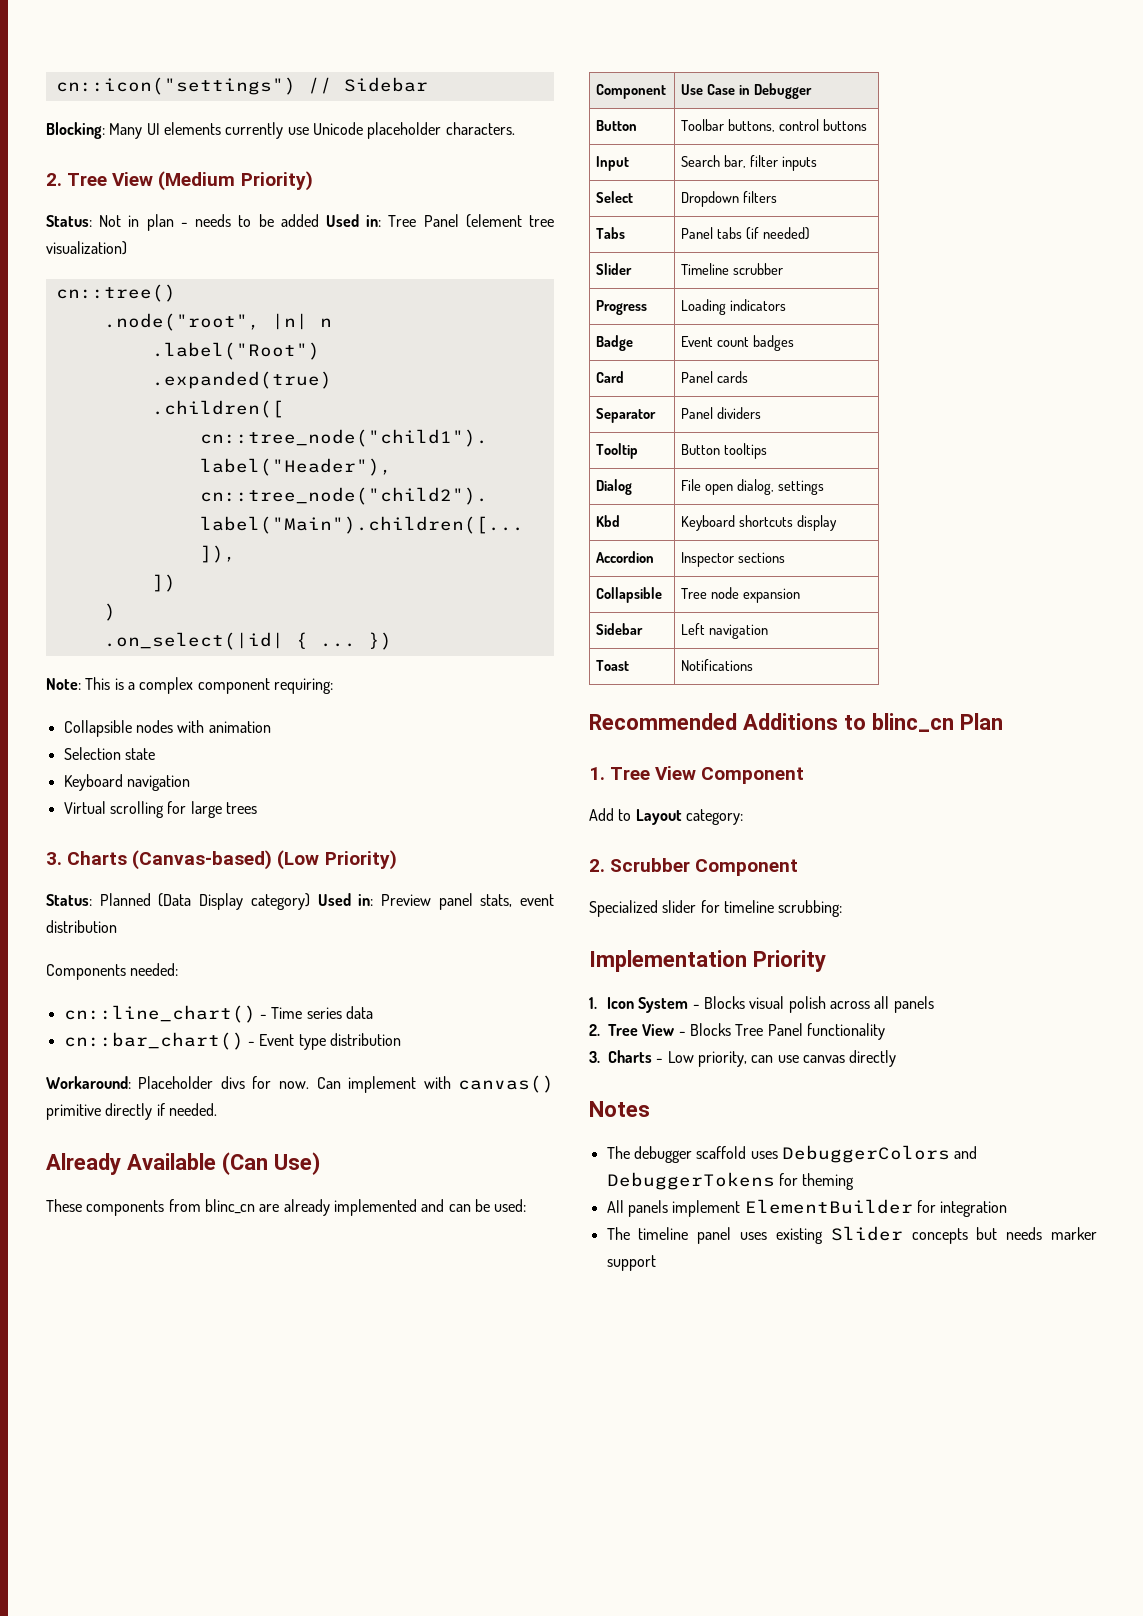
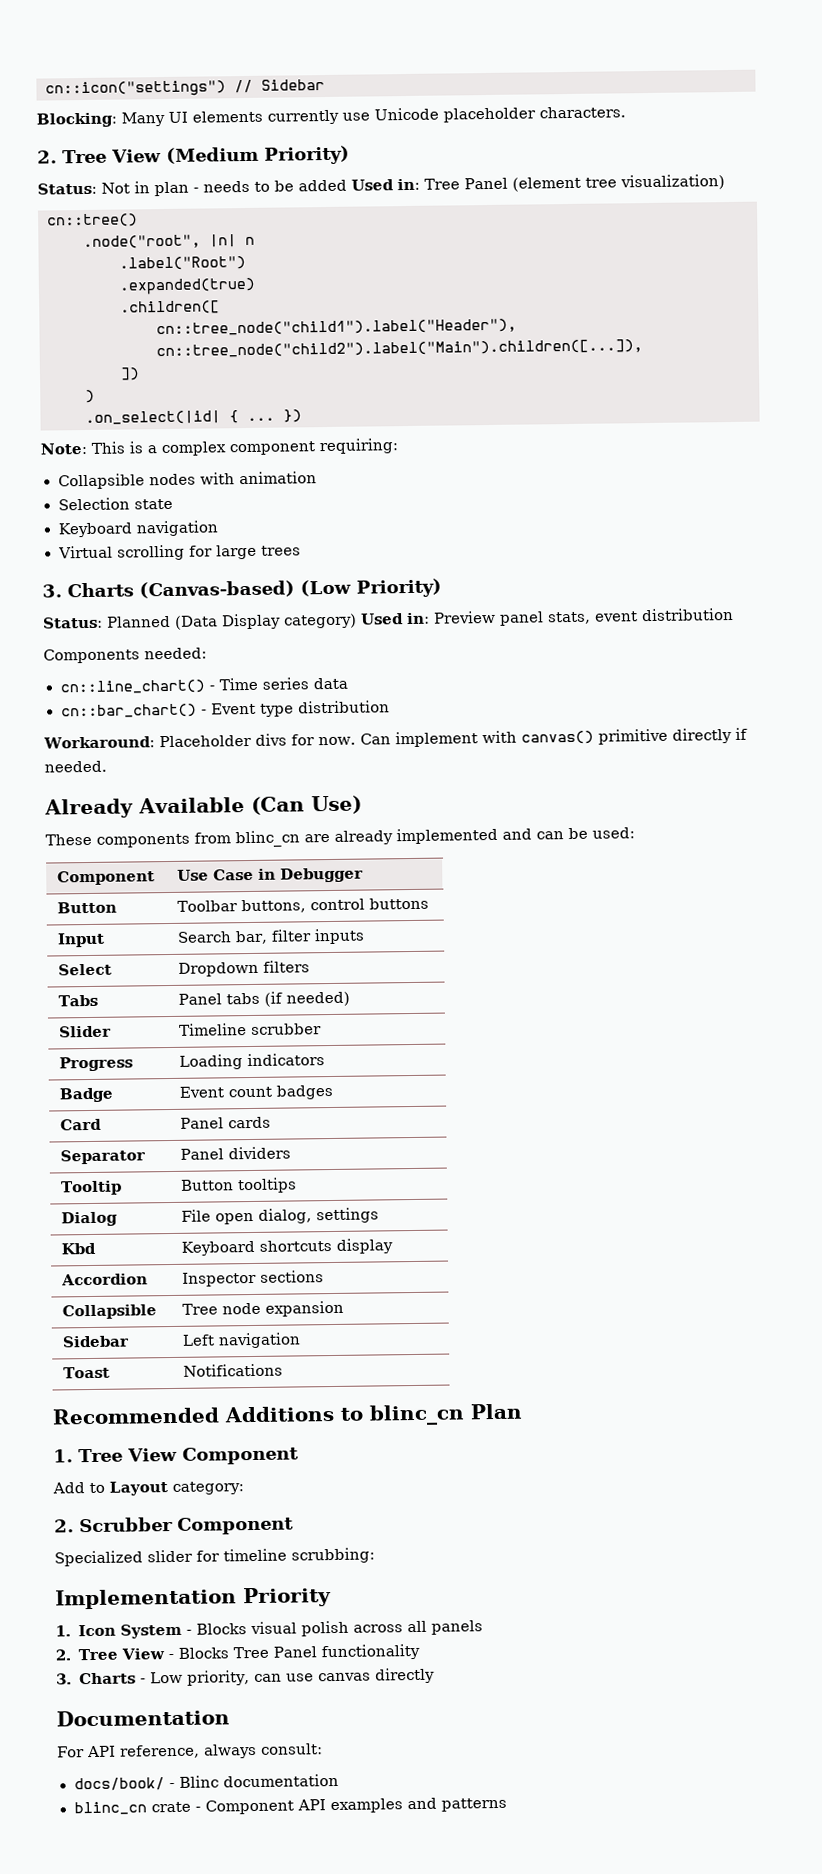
[589,1101,650,1117] [606,1145,978,1163] [606,1172,855,1190] [606,1199,1008,1217] [606,1226,1097,1244] [606,1255,656,1271] Notes // The debugger scaffold uses DebuggerColors and DebuggerTokens for theming // All panels implement ElementBuilder for integration // The timeline panel uses existing Slider concepts but needs marker support -> [56,1709,230,1727] [57,1743,323,1759] [73,1773,339,1792] [73,1797,507,1816] Documentation // For API reference, always consult: // docs/book/ - Blinc documentation // blinc_cn crate - Component API examples and patterns

